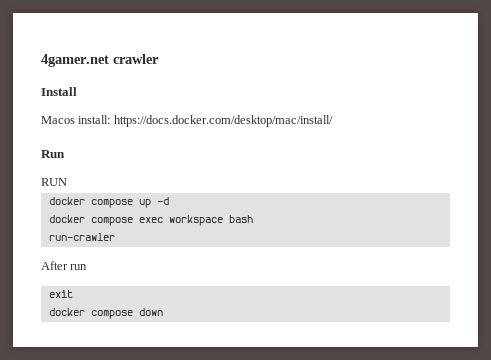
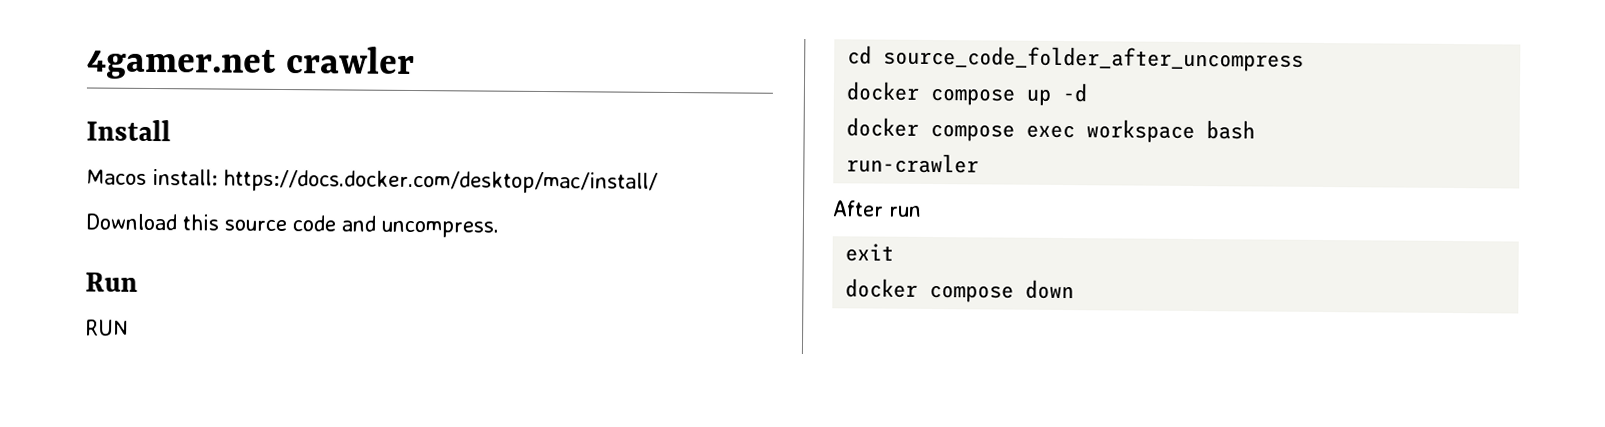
(333, 121) none -> [85,213,499,238] // Download this source code and uncompress.
(67, 182) none -> [847,45,1305,72] // cd source_code_folder_after_uncompress

